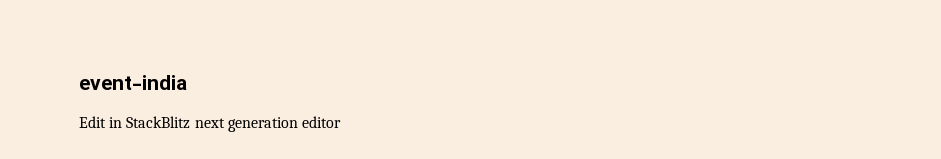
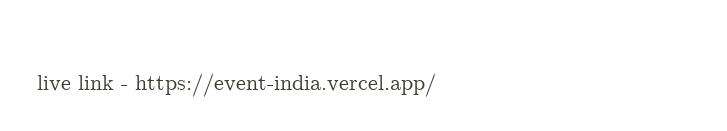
[79,75,187,90] [79,116,341,132] event-india // Edit in StackBlitz next generation editor -> [37,73,436,97] live link - https://event-india.vercel.app/

